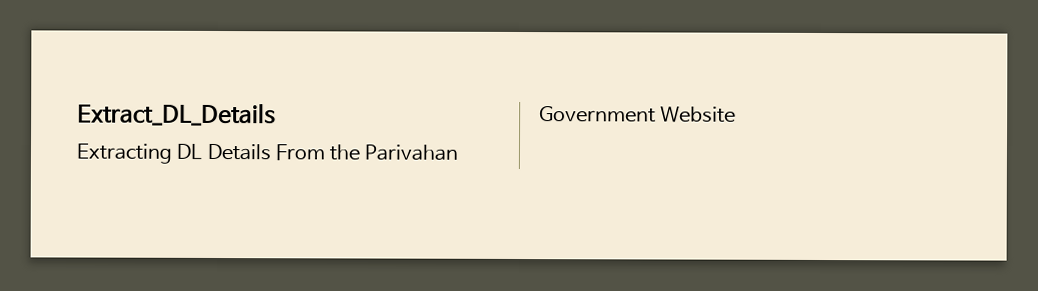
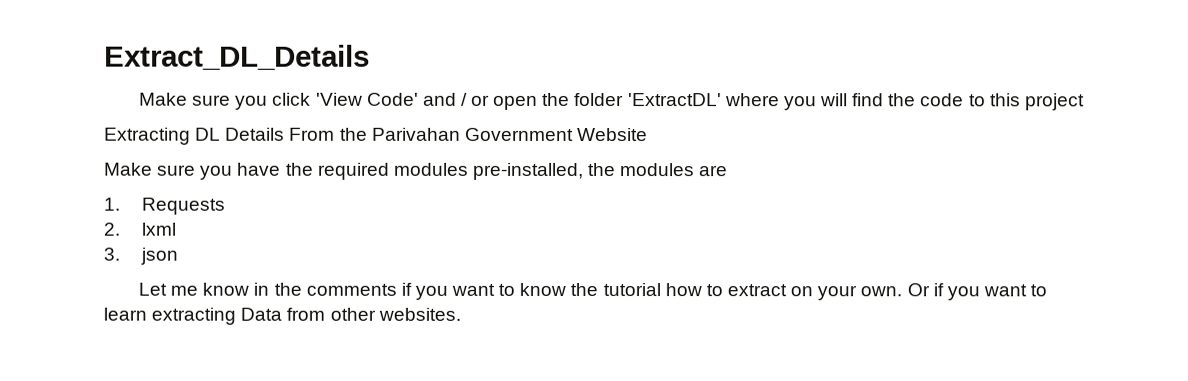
(276, 114) none -> [139,92,1085,111] // Make sure you click 'View Code' and / or open the folder 'ExtractDL' where you will find the code to this project
(737, 114) none -> [104,162,729,180] [103,197,225,215] [103,222,176,236] [103,247,178,265] [138,282,1048,301] [103,307,461,325] // Make sure you have the required modules pre-installed, the modules are // 1. Requests // 2. lxml // 3. json // Let me know in the comments if you want to know the tutorial how to extract on your own. Or if you want to learn extracting Data from other websites.

